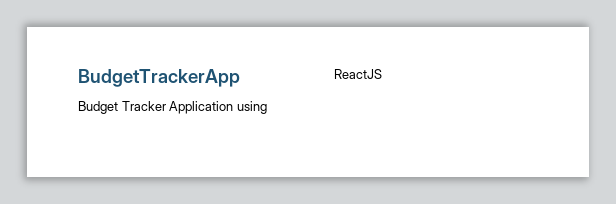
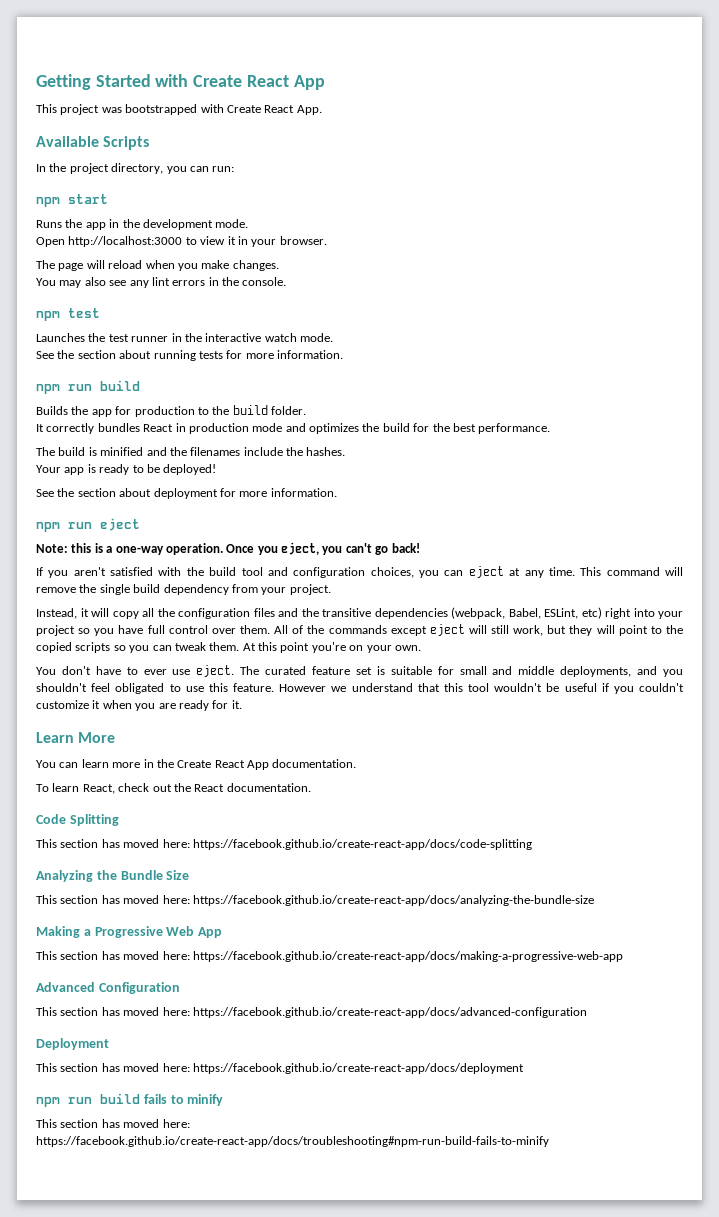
[78,69,240,87] [78,101,267,114] [334,69,382,79] BudgetTrackerApp // Budget Tracker Application using ReactJS -> [36,74,325,90] [36,104,322,115] [36,136,150,150] [36,163,235,174] [36,194,108,207] [36,219,249,230] [36,236,327,247] [36,260,279,271] [36,277,287,288] [36,308,100,321] [36,333,333,342] [36,350,343,361] [36,380,140,394] [36,405,306,417] [36,423,551,434] [36,447,346,456] [36,464,217,475] [36,488,337,499] [36,518,140,532] [36,542,420,555] [36,566,683,578] [36,584,331,595] [36,607,683,619] [36,624,683,636] [36,642,421,653] [36,665,684,677] [36,683,684,694] [36,700,242,711] [36,732,116,743] [36,759,357,770] [36,783,311,794] [36,814,119,826] [36,839,532,850] [36,870,190,882] [36,895,594,906] [36,926,223,938] [36,951,623,962] [36,982,180,994] [36,1007,587,1018] [36,1038,109,1050] [36,1063,524,1074] [36,1093,224,1107] [36,1119,190,1128] [36,1136,549,1147] Getting Started with Create React App // This project was bootstrapped with Create React App. // Available Scripts // In the project directory, you can run: // npm start // Runs the app in the development mode. // Open http://localhost:3000 to view it in your browser. // The page will reload when you make changes. // You may also see any lint errors in the console. // npm test // Launches the test runner in the interactive watch mode. // See the section about running tests for more information. // npm run build // Builds the app for production to the build folder. // It correctly bundles React in production mode and optimizes the build for the best performance. // The build is minified and the filenames include the hashes. // Your app is ready to be deployed! // See the section about deployment for more information. // npm run eject // Note: this is a one-way operation. Once you eject, you can't go back! // If you aren't satisfied with the build tool and configuration choices, you can eject at any time. This command will remove the single build dependency from your project. // Instead, it will copy all the configuration files and the transitive dependencies (webpack, Babel, ESLint, etc) right into your project so you have full control over them. All of the commands except eject will still work, but they will point to the copied scripts so you can tweak them. At this point you're on your own. // You don't have to ever use eject. The curated feature set is suitable for small and middle deployments, and you shouldn't feel obligated to use this feature. However we understand that this tool wouldn't be useful if you couldn't customize it when you are ready for it. // Learn More // You can learn more in the Create React App documentation. // To learn React, check out the React documentation. // Code Splitting // This section has moved here: https://facebook.github.io/create-react-app/docs/code-splitting // Analyzing the Bundle Size // This section has moved here: https://facebook.github.io/create-react-app/docs/analyzing-the-bundle-size // Making a Progressive Web App // This section has moved here: https://facebook.github.io/create-react-app/docs/making-a-progressive-web-app // Advanced Configuration // This section has moved here: https://facebook.github.io/create-react-app/docs/advanced-configuration // Deployment // This section has moved here: https://facebook.github.io/create-react-app/docs/deployment // npm run build fails to minify // This section has moved here: https://facebook.github.io/create-react-app/docs/troubleshooting#npm-run-build-fails-to-minify

